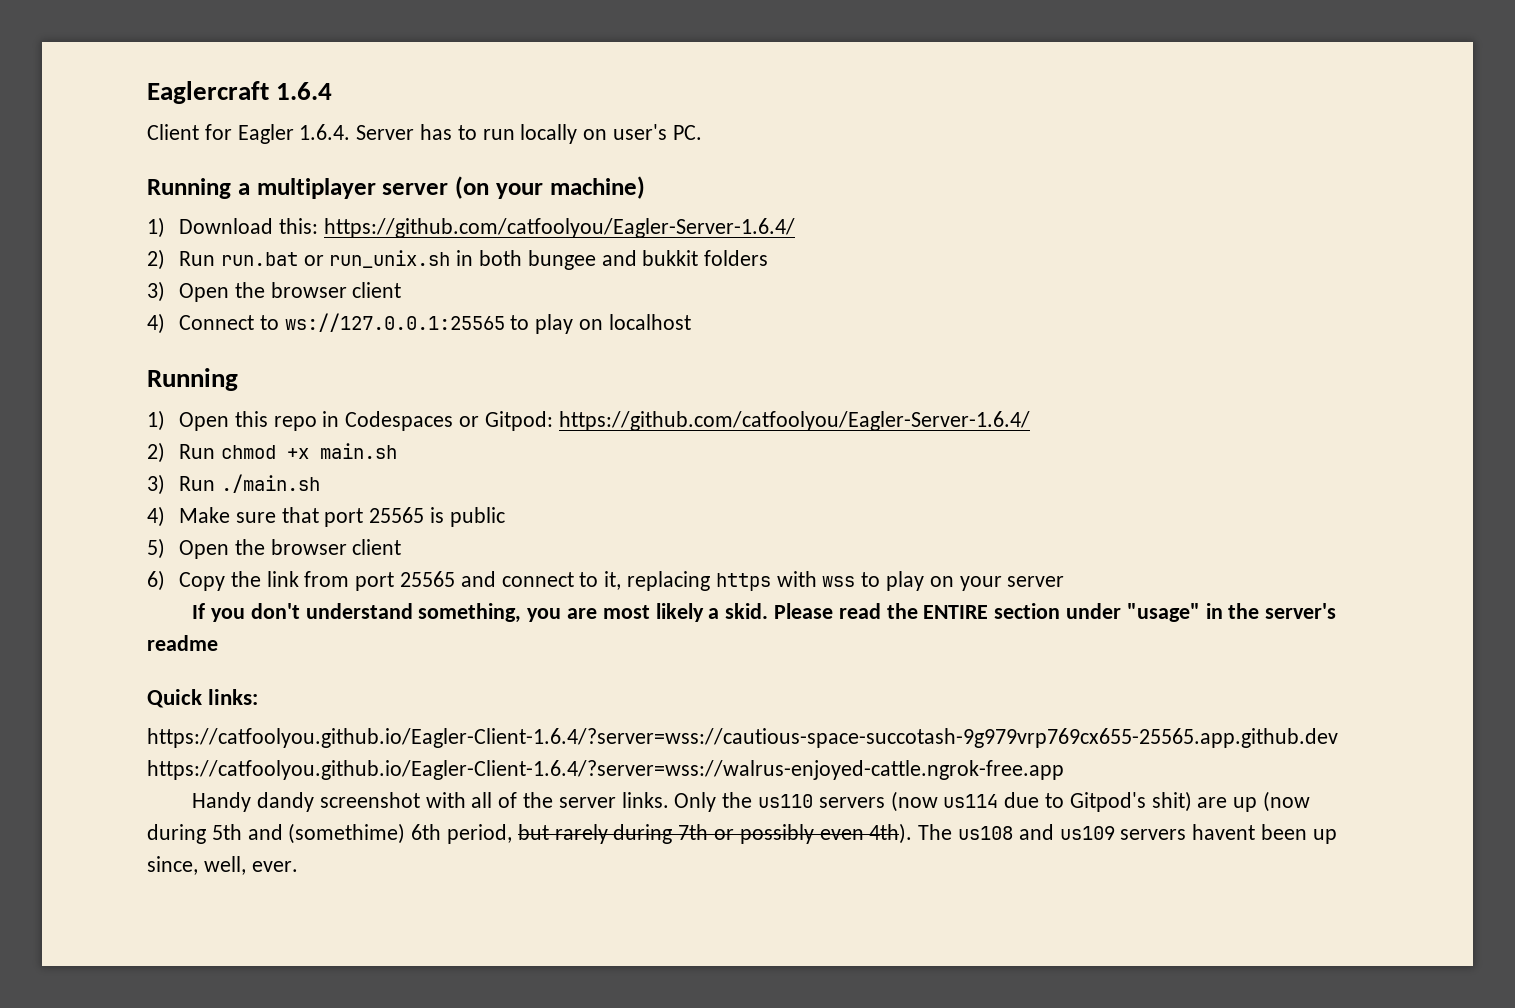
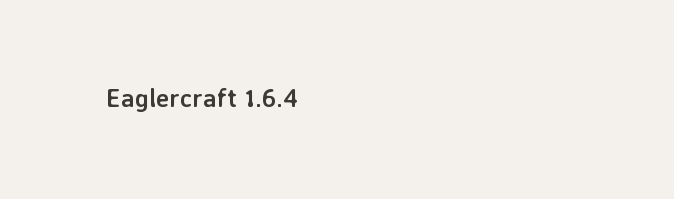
[147,124,702,144] [147,176,645,199] [147,217,795,238] [147,249,769,270] [147,281,402,302] [147,313,691,334] [147,368,238,391] [147,410,1030,431] [147,442,397,463] [147,474,320,495] [147,506,505,527] [147,538,402,559] [147,570,1065,591] [192,603,1337,623] [147,635,218,651] [147,689,259,708] [147,728,1338,748] [147,760,1064,780] [192,791,1311,812] [147,823,1337,844] [147,856,298,875] // Client for Eagler 1.6.4. Server has to run locally on user's PC. // Running a multiplayer server (on your machine) // 1) Download this: https://github.com/catfoolyou/Eagler-Server-1.6.4/ // 2) Run run.bat or run_unix.sh in both bungee and bukkit folders // 3) Open the browser client // 4) Connect to ws://127.0.0.1:25565 to play on localhost // Running // 1) Open this repo in Codespaces or Gitpod: https://github.com/catfoolyou/Eagler-Server-1.6.4/ // 2) Run chmod +x main.sh // 3) Run ./main.sh // 4) Make sure that port 25565 is public // 5) Open the browser client // 6) Copy the link from port 25565 and connect to it, replacing https with wss to play on your server // If you don't understand something, you are most likely a skid. Please read the ENTIRE section under "usage" in the server's readme // Quick links: // https://catfoolyou.github.io/Eagler-Client-1.6.4/?server=wss://cautious-space-succotash-9g979vrp769cx655-25565.app.github.dev https://catfoolyou.github.io/Eagler-Client-1.6.4/?server=wss://walrus-enjoyed-cattle.ngrok-free.app // Handy dandy screenshot with all of the server links. Only the us110 servers (now us114 due to Gitpod's shit) are up (now during 5th and (somethime) 6th period, but rarely during 7th or possibly even 4th). The us108 and us109 servers havent been up since, well, ever. -> (298, 98) none

